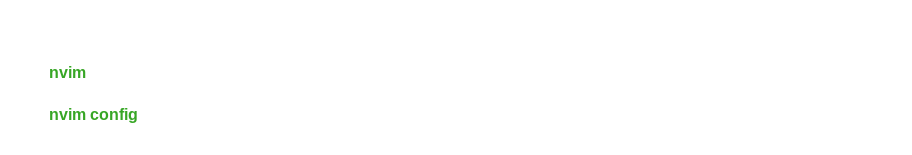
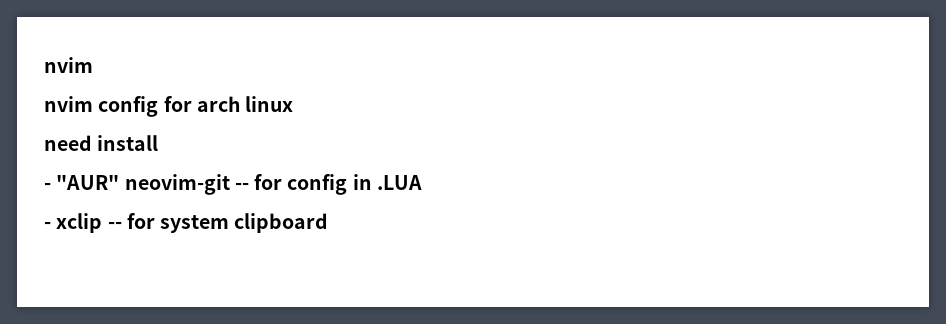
(139, 115) none -> [163,96,294,112] [44,135,159,151] [44,174,422,195] [44,213,329,233] for arch linux // need install // - "AUR" neovim-git -- for config in .LUA // - xclip -- for system clipboard

